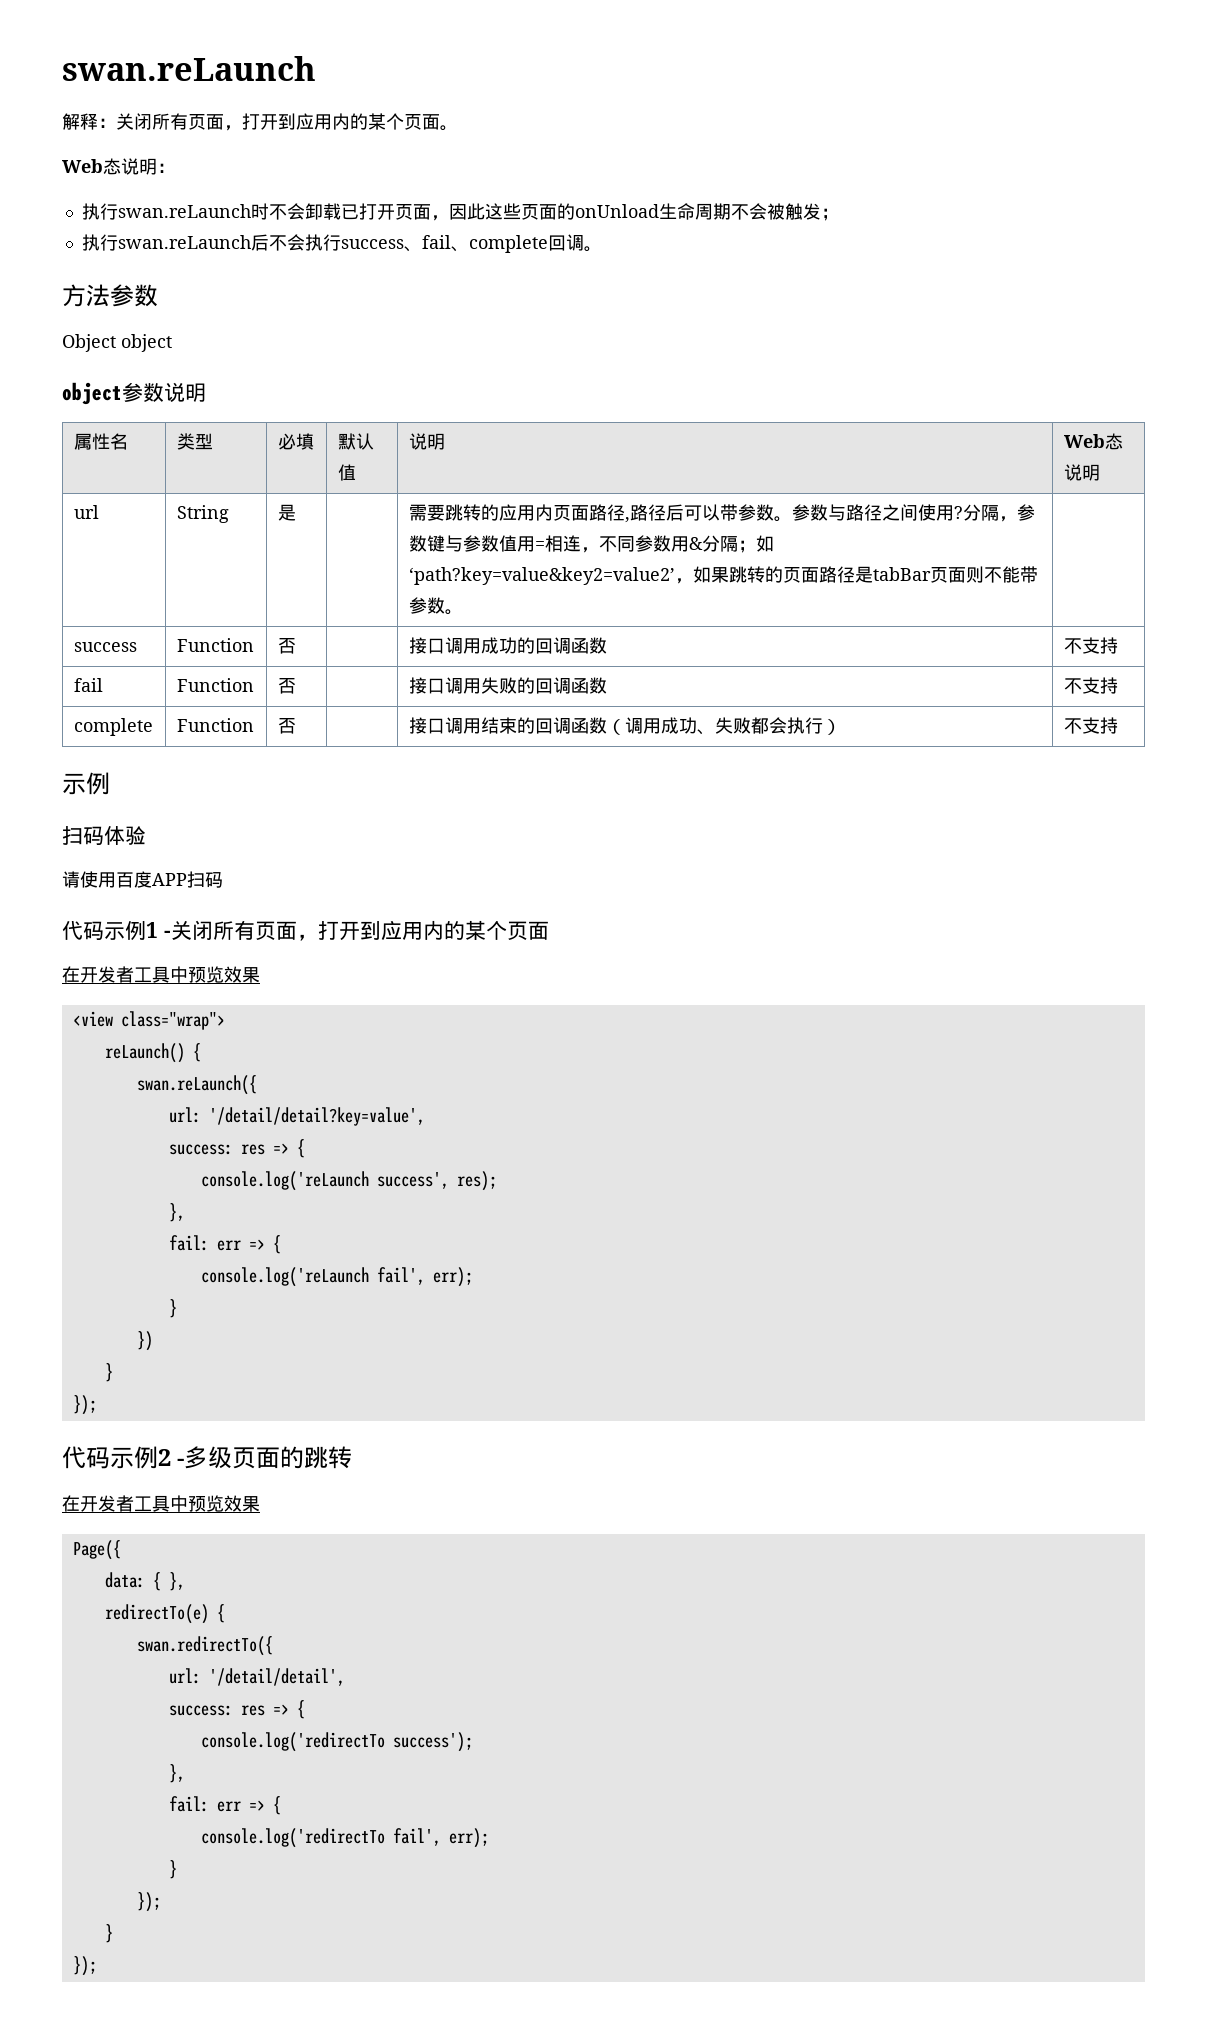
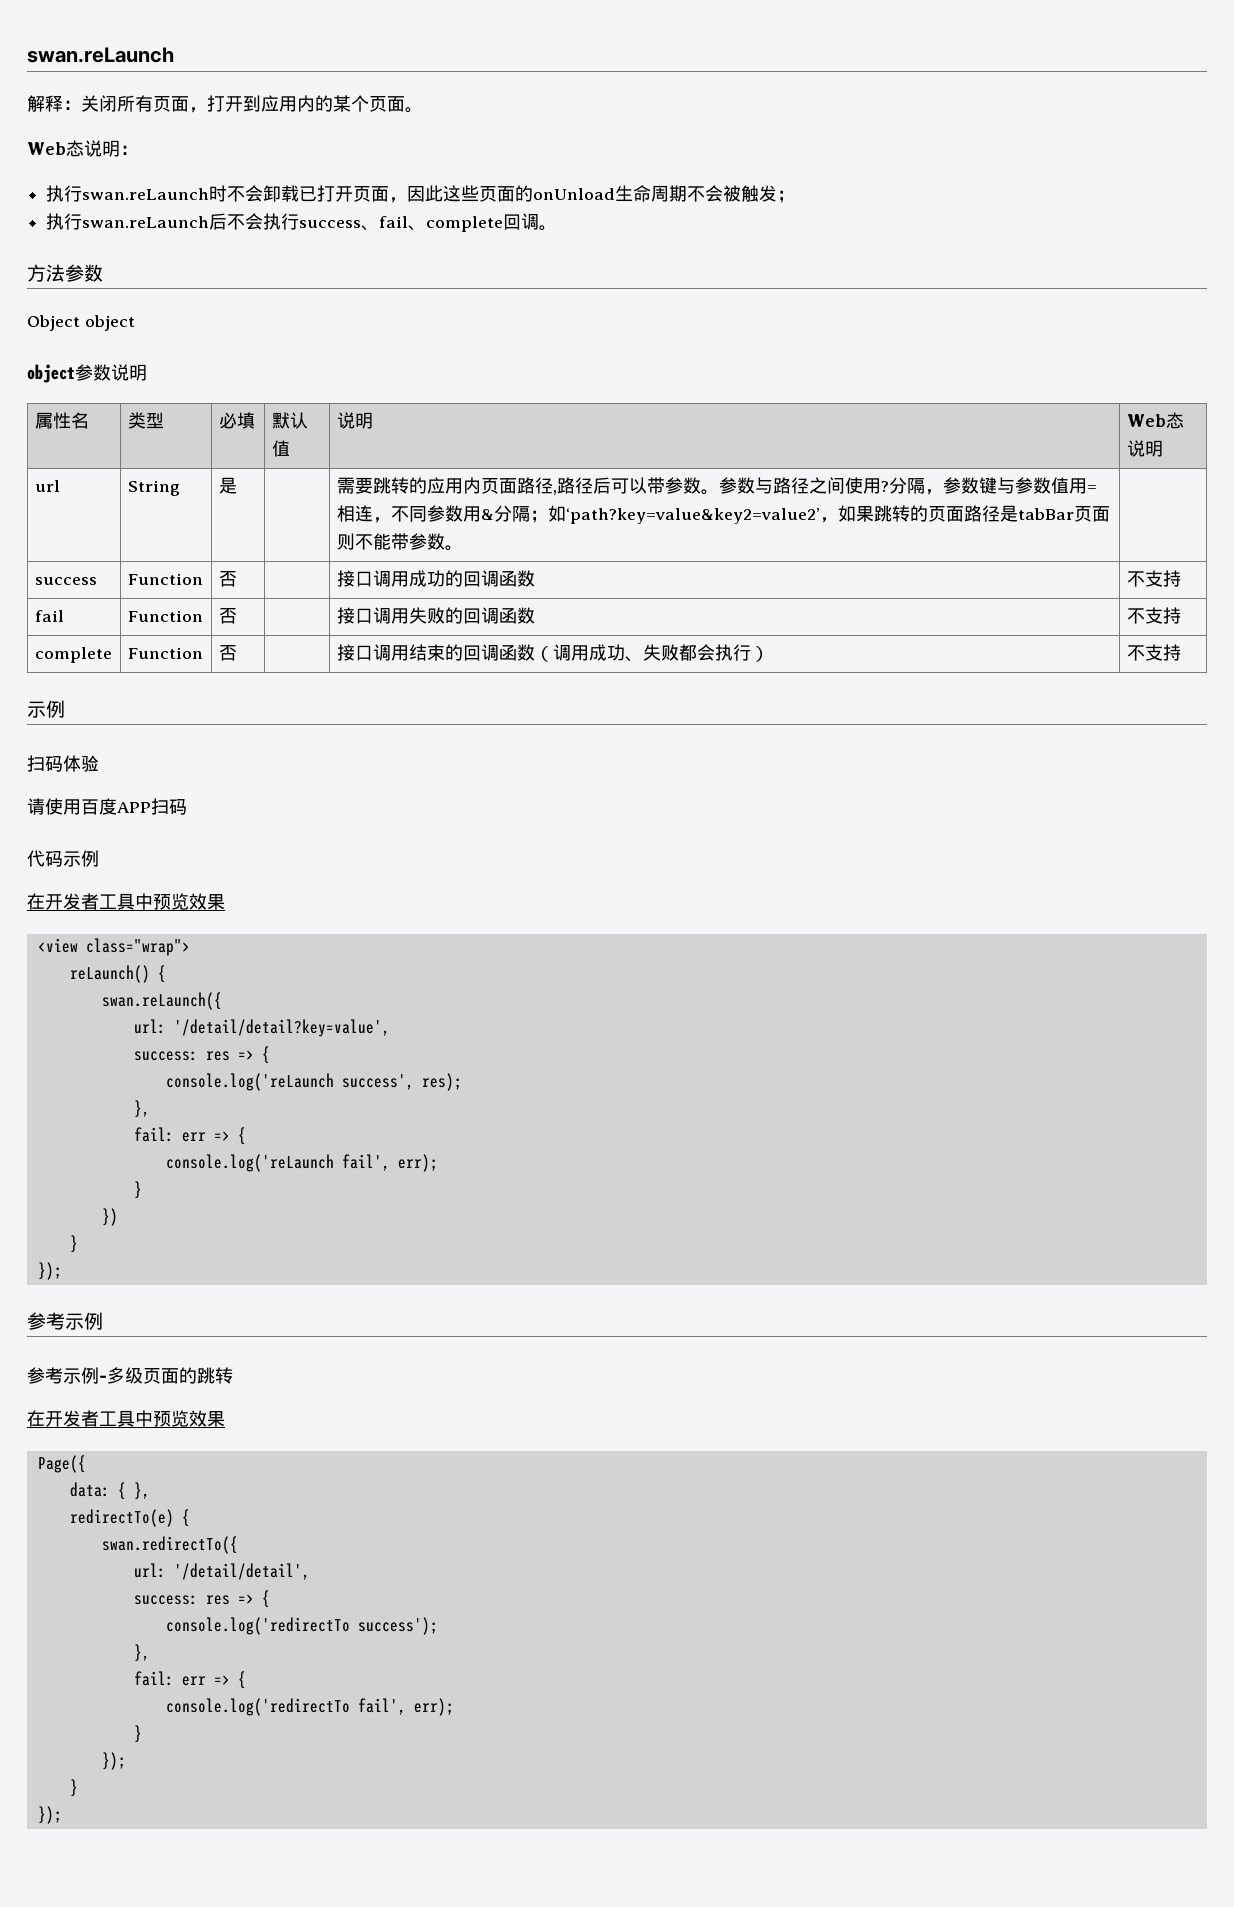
[146,920,549,941] 1 -关闭所有页面，打开到应用内的某个页面 -> (99, 858) none
[62,1446,171,1469] 代码示例2 -> [27,1312,103,1330] [27,1367,99,1384] 参考示例 // 参考示例

